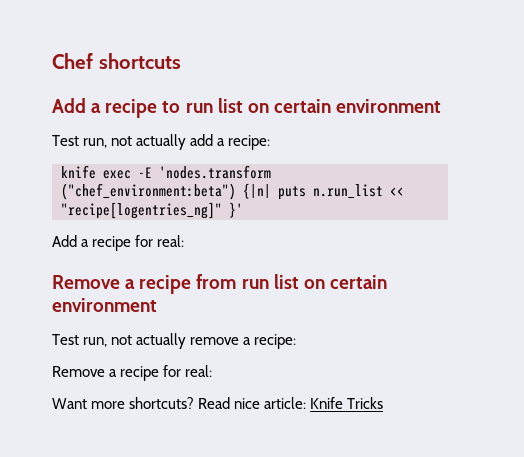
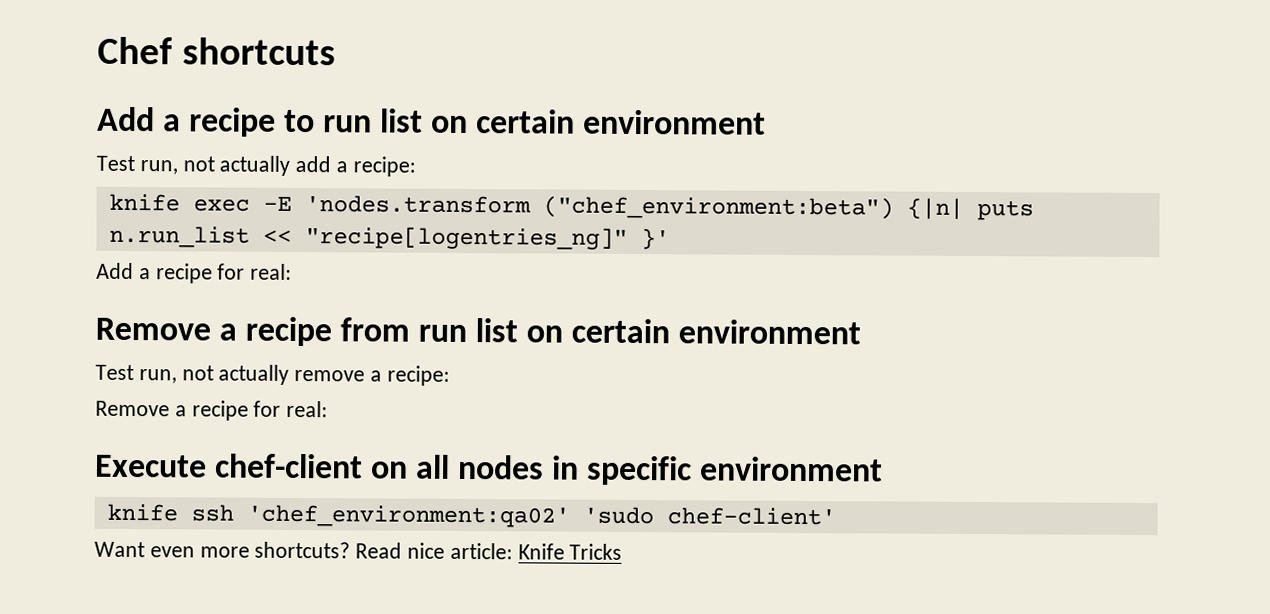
(213, 371) none -> [94,453,884,486] [106,503,836,528] // Execute chef-client on all nodes in specific environment // knife ssh 'chef_environment:qa02' 'sudo chef-client'
(87, 403) none -> [149,546,195,558] even

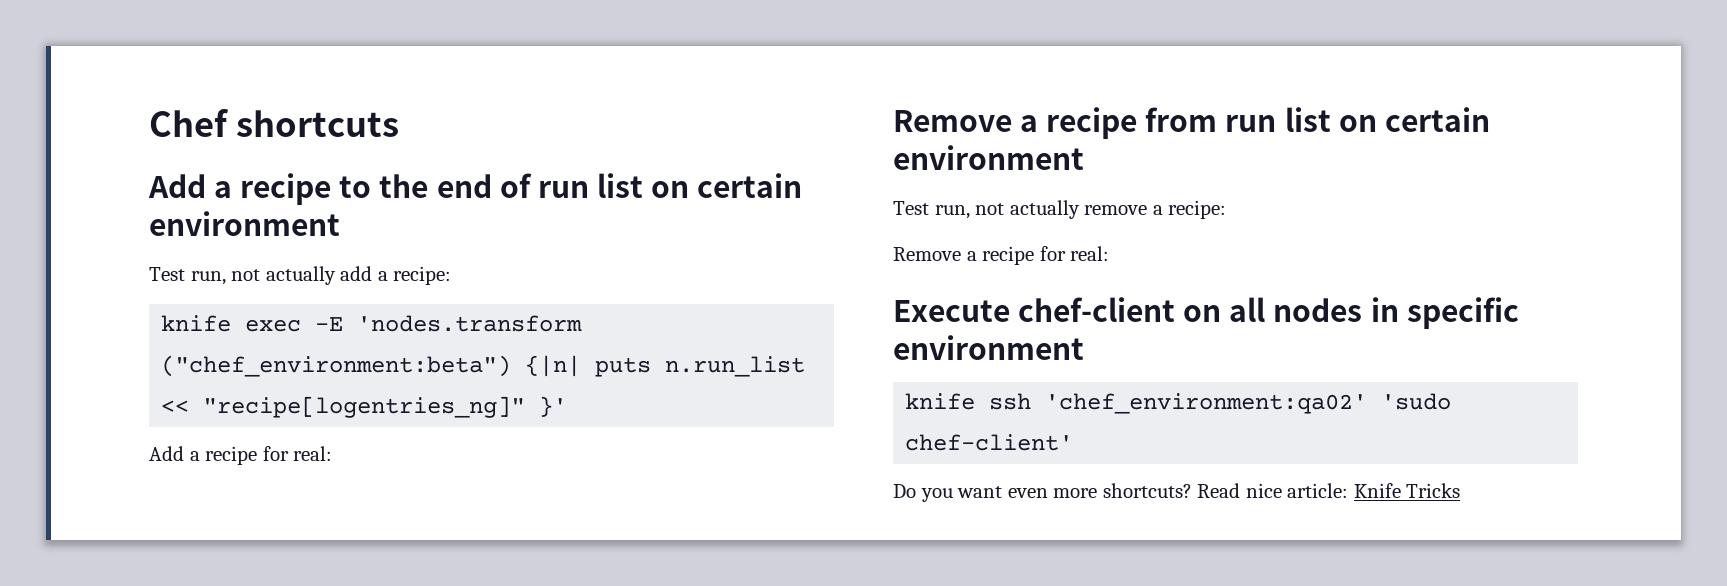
(316, 121) none -> [379,173,532,198] the end of
[94,541,145,558] Want -> [893,484,1003,502] Do you want

